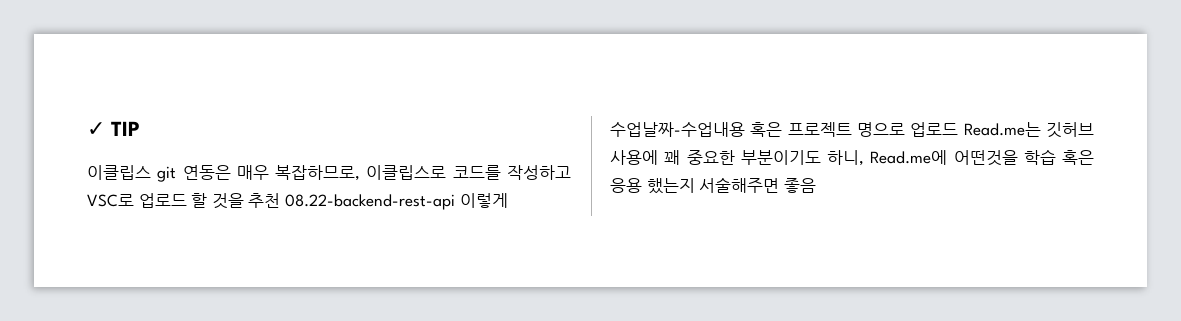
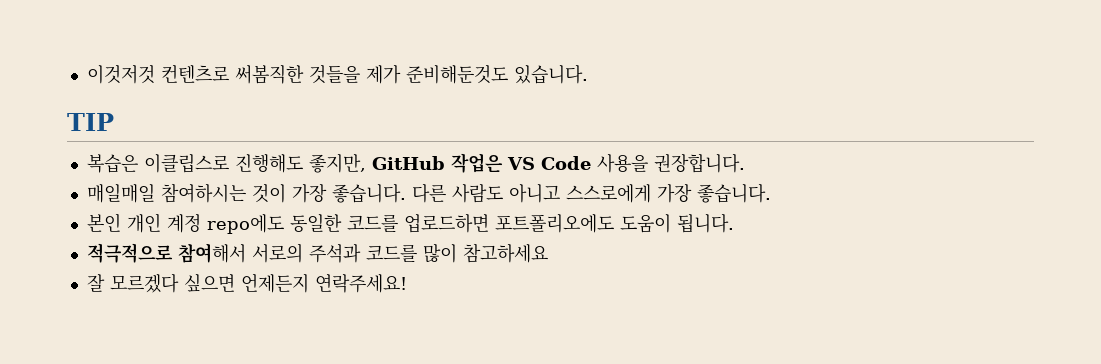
[87,121,140,136] [87,165,571,182] [87,193,508,210] [610,122,1094,138] [610,149,1094,166] [610,177,816,194] ✓ TIP // 이클립스 git 연동은 매우 복잡하므로, 이클립스로 코드를 작성하고 VSC로 업로드 할 것을 추천 08.22-backend-rest-api 이렇게 수업날짜-수업내용 혹은 프로젝트 명으로 업로드 Read.me는 깃허브 사용에 꽤 중요한 부분이기도 하니, Read.me에 어떤것을 학습 혹은 응용 했는지 서술해주면 좋음 -> [86,64,588,84] [67,113,114,131] [86,153,745,173] [86,183,771,203] [86,213,734,234] [86,243,548,263] [86,273,407,293] 이것저것 컨텐츠로 써봄직한 것들을 제가 준비해둔것도 있습니다. // TIP // 복습은 이클립스로 진행해도 좋지만, GitHub 작업은 VS Code 사용을 권장합니다. // 매일매일 참여하시는 것이 가장 좋습니다. 다른 사람도 아니고 스스로에게 가장 좋습니다. // 본인 개인 계정 repo에도 동일한 코드를 업로드하면 포트폴리오에도 도움이 됩니다. // 적극적으로 참여해서 서로의 주석과 코드를 많이 참고하세요 // 잘 모르겠다 싶으면 언제든지 연락주세요!

